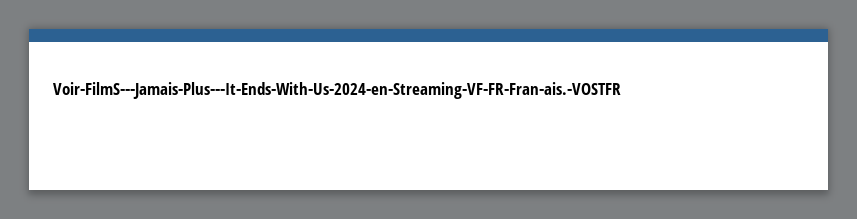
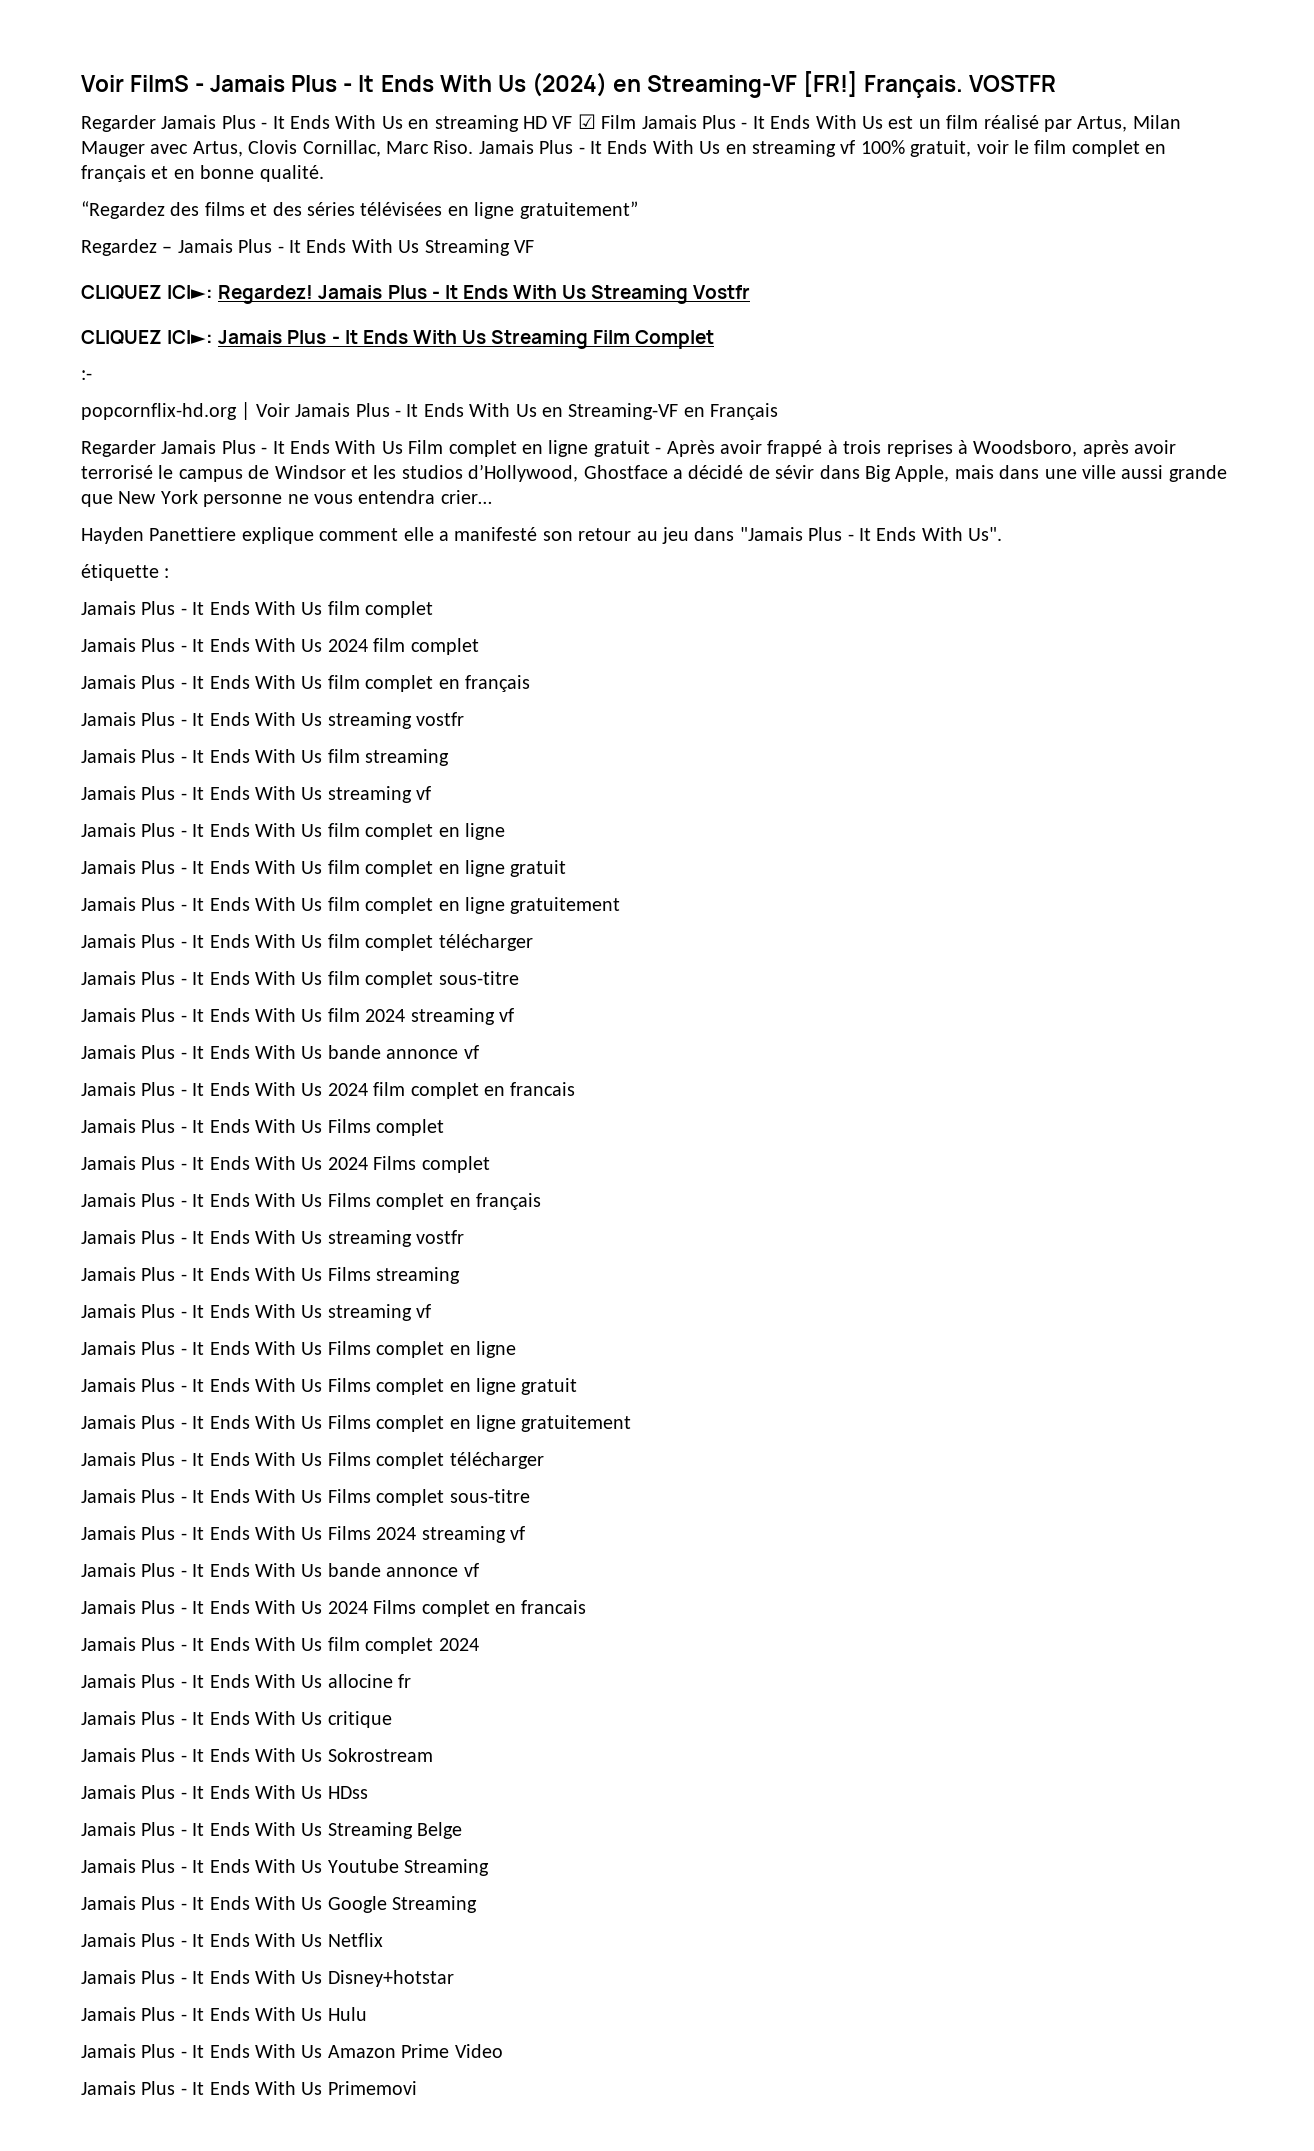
[53,82,621,99] Voir-FilmS---Jamais-Plus---It-Ends-With-Us-2024-en-Streaming-VF-FR-Fran-ais.-VOSTFR -> [81,71,1057,98] [81,114,1181,132] [81,140,1167,157] [81,165,324,182] [81,201,638,219] [81,239,534,256] [81,285,751,304] [81,330,715,349] [81,370,92,380] [81,402,779,420] [81,440,1177,457] [81,464,1227,482] [81,490,492,507] [81,527,1003,544] [81,564,170,581] [81,601,434,618] [81,638,479,655] [81,675,530,692] [81,712,465,729] [81,749,450,766] [81,786,432,803] [81,823,505,840] [81,860,567,877] [81,897,621,914] [81,934,533,951] [81,971,519,988] [81,1008,514,1025] [81,1045,479,1059] [81,1082,576,1099] [81,1119,445,1136] [81,1156,490,1173] [81,1193,541,1210] [81,1230,465,1247] [81,1267,461,1284] [81,1304,432,1321] [81,1341,516,1358] [81,1378,578,1395] [81,1415,632,1432] [81,1452,544,1469] [81,1489,530,1506] [81,1526,525,1543] [81,1563,479,1577] [81,1600,587,1617] [81,1637,479,1654] [81,1674,412,1688] [81,1711,392,1728] [81,1748,433,1762] [81,1785,368,1799] [81,1822,463,1839] [81,1859,490,1876] [81,1896,478,1913] [81,1933,383,1947] [81,1970,454,1987] [81,2007,367,2021] [81,2044,503,2058] [81,2081,417,2095] Voir FilmS - Jamais Plus - It Ends With Us (2024) en Streaming-VF [FR!] Français. VOSTFR // Regarder Jamais Plus - It Ends With Us en streaming HD VF ☑ Film Jamais Plus - It Ends With Us est un film réalisé par Artus, Milan Mauger avec Artus, Clovis Cornillac, Marc Riso. Jamais Plus - It Ends With Us en streaming vf 100% gratuit, voir le film complet en français et en bonne qualité. // “Regardez des films et des séries télévisées en ligne gratuitement” // Regardez – Jamais Plus - It Ends With Us Streaming VF // CLIQUEZ ICI►: Regardez! Jamais Plus - It Ends With Us Streaming Vostfr // CLIQUEZ ICI►: Jamais Plus - It Ends With Us Streaming Film Complet // :- // popcornflix-hd.org | Voir Jamais Plus - It Ends With Us en Streaming-VF en Français // Regarder Jamais Plus - It Ends With Us Film complet en ligne gratuit - Après avoir frappé à trois reprises à Woodsboro, après avoir terrorisé le campus de Windsor et les studios d’Hollywood, Ghostface a décidé de sévir dans Big Apple, mais dans une ville aussi grande que New York personne ne vous entendra crier… // Hayden Panettiere explique comment elle a manifesté son retour au jeu dans "Jamais Plus - It Ends With Us". // étiquette : // Jamais Plus - It Ends With Us film complet // Jamais Plus - It Ends With Us 2024 film complet // Jamais Plus - It Ends With Us film complet en français // Jamais Plus - It Ends With Us streaming vostfr // Jamais Plus - It Ends With Us film streaming // Jamais Plus - It Ends With Us streaming vf // Jamais Plus - It Ends With Us film complet en ligne // Jamais Plus - It Ends With Us film complet en ligne gratuit // Jamais Plus - It Ends With Us film complet en ligne gratuitement // Jamais Plus - It Ends With Us film complet télécharger // Jamais Plus - It Ends With Us film complet sous-titre // Jamais Plus - It Ends With Us film 2024 streaming vf // Jamais Plus - It Ends With Us bande annonce vf // Jamais Plus - It Ends With Us 2024 film complet en francais // Jamais Plus - It Ends With Us Films complet // Jamais Plus - It Ends With Us 2024 Films complet // Jamais Plus - It Ends With Us Films complet en français // Jamais Plus - It Ends With Us streaming vostfr // Jamais Plus - It Ends With Us Films streaming // Jamais Plus - It Ends With Us streaming vf // Jamais Plus - It Ends With Us Films complet en ligne // Jamais Plus - It Ends With Us Films complet en ligne gratuit // Jamais Plus - It Ends With Us Films complet en ligne gratuitement // Jamais Plus - It Ends With Us Films complet télécharger // Jamais Plus - It Ends With Us Films complet sous-titre // Jamais Plus - It Ends With Us Films 2024 streaming vf // Jamais Plus - It Ends With Us bande annonce vf // Jamais Plus - It Ends With Us 2024 Films complet en francais // Jamais Plus - It Ends With Us film complet 2024 // Jamais Plus - It Ends With Us allocine fr // Jamais Plus - It Ends With Us critique // Jamais Plus - It Ends With Us Sokrostream // Jamais Plus - It Ends With Us HDss // Jamais Plus - It Ends With Us Streaming Belge // Jamais Plus - It Ends With Us Youtube Streaming // Jamais Plus - It Ends With Us Google Streaming // Jamais Plus - It Ends With Us Netflix // Jamais Plus - It Ends With Us Disney+hotstar // Jamais Plus - It Ends With Us Hulu // Jamais Plus - It Ends With Us Amazon Prime Video // Jamais Plus - It Ends With Us Primemovi

